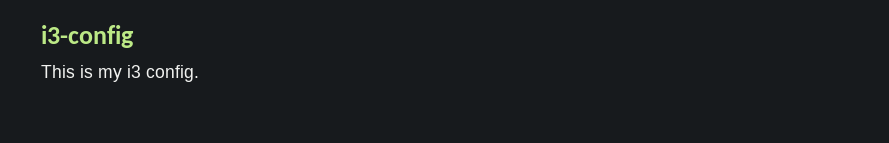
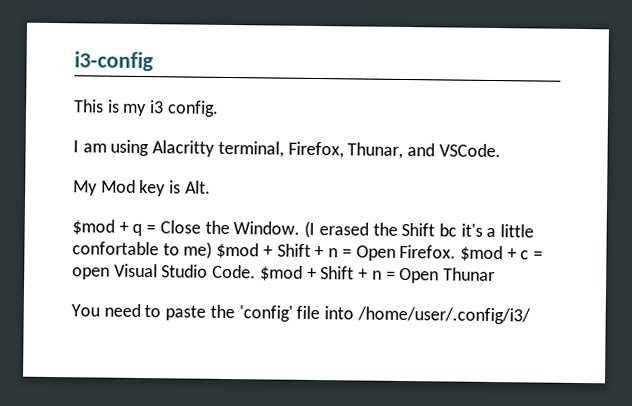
(199, 73) none -> [73,139,501,159] [73,179,211,197] [72,219,535,238] [72,241,544,262] [72,263,495,284] [71,303,531,325] // I am using Alacritty terminal, Firefox, Thunar, and VSCode. // My Mod key is Alt. // $mod + q = Close the Window. (I erased the Shift bc it's a little confortable to me) $mod + Shift + n = Open Firefox. $mod + c = open Visual Studio Code. $mod + Shift + n = Open Thunar // You need to paste the 'config' file into /home/user/.config/i3/

